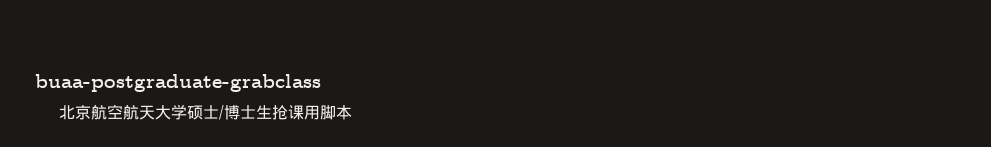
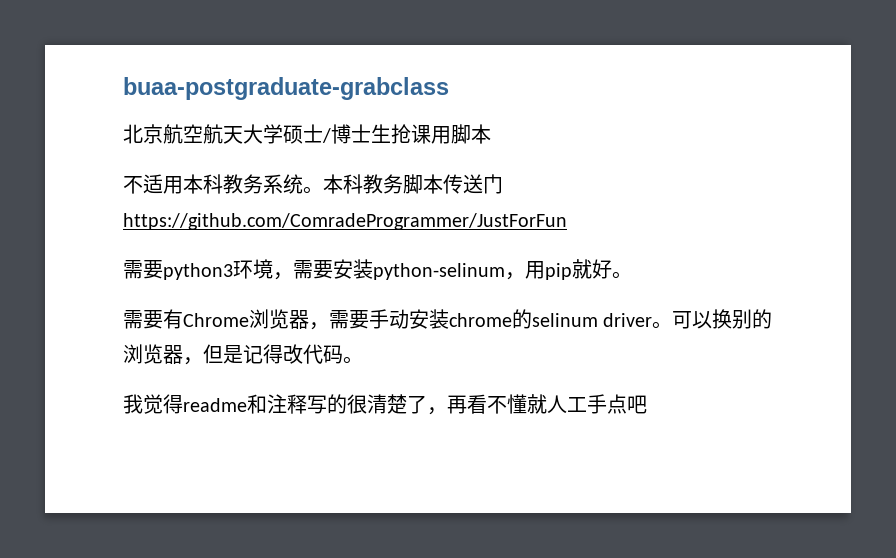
(353, 112) none -> [123,174,503,194] [123,213,567,230] [123,259,632,280] [123,309,773,330] [123,344,363,365] [123,394,647,415] // 不适用本科教务系统。本科教务脚本传送门https://github.com/ComradeProgrammer/JustForFun // 需要python3环境，需要安装python-selinum，用pip就好。 // 需要有Chrome浏览器，需要手动安装chrome的selinum driver。可以换别的浏览器，但是记得改代码。 // 我觉得readme和注释写的很清楚了，再看不懂就人工手点吧

